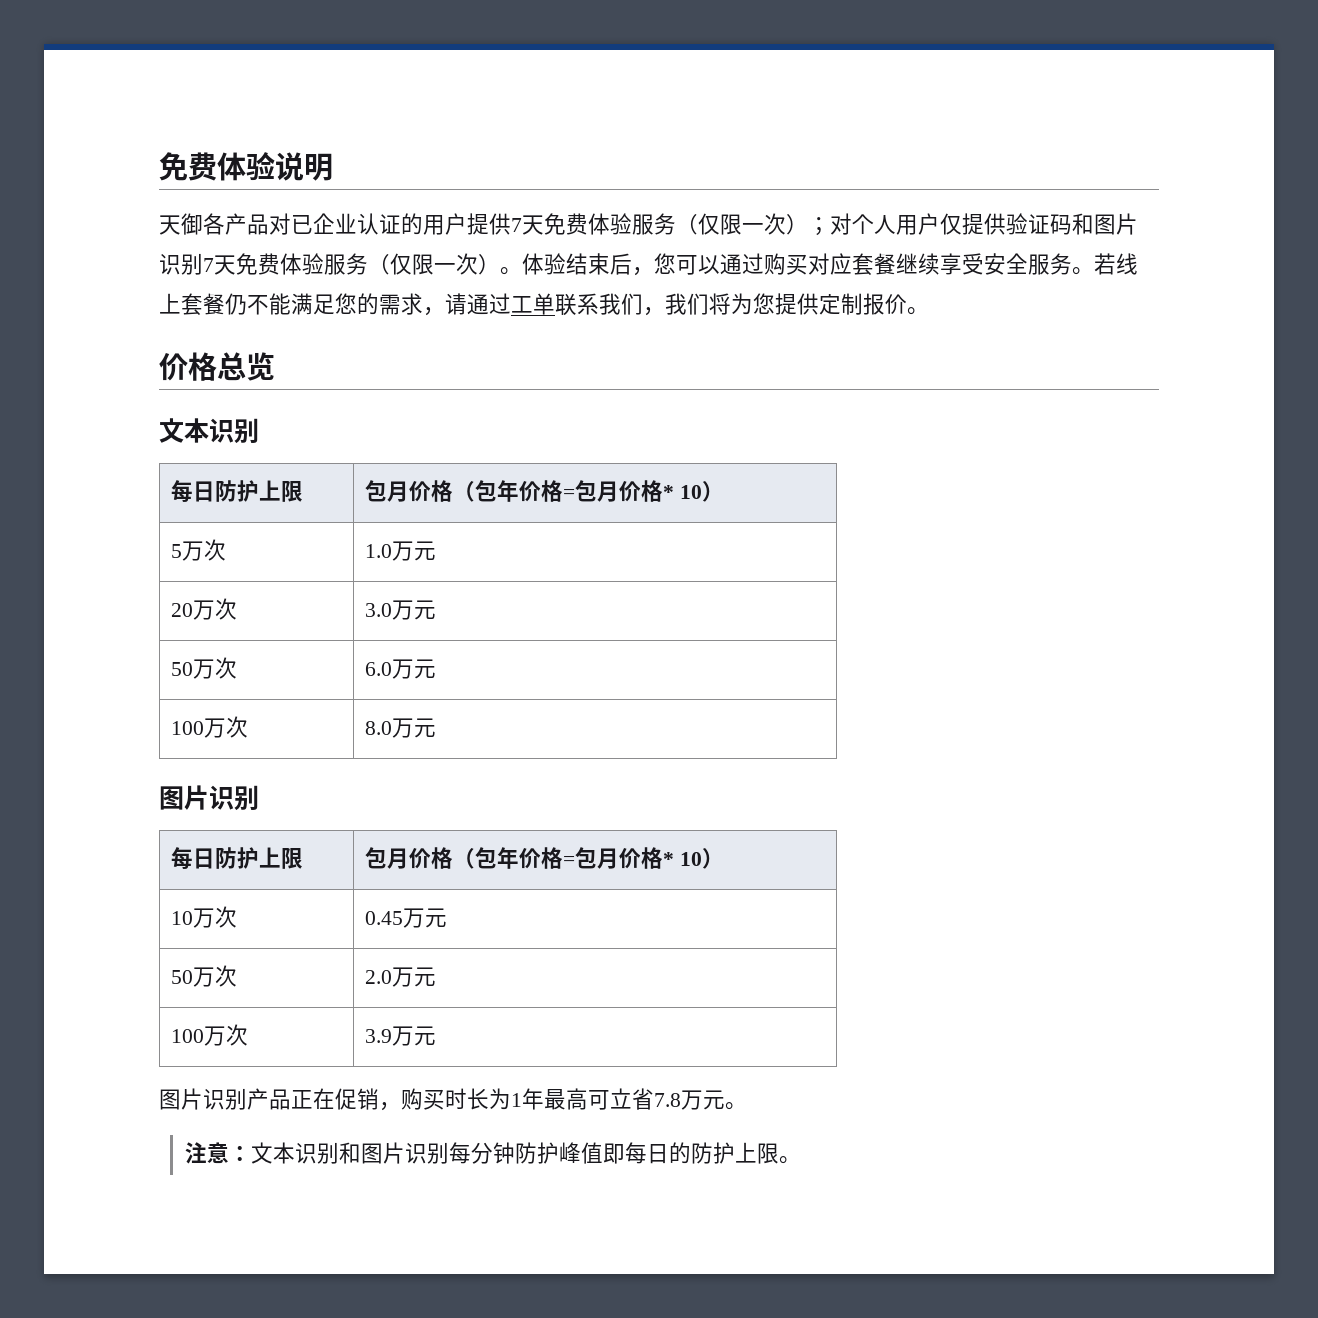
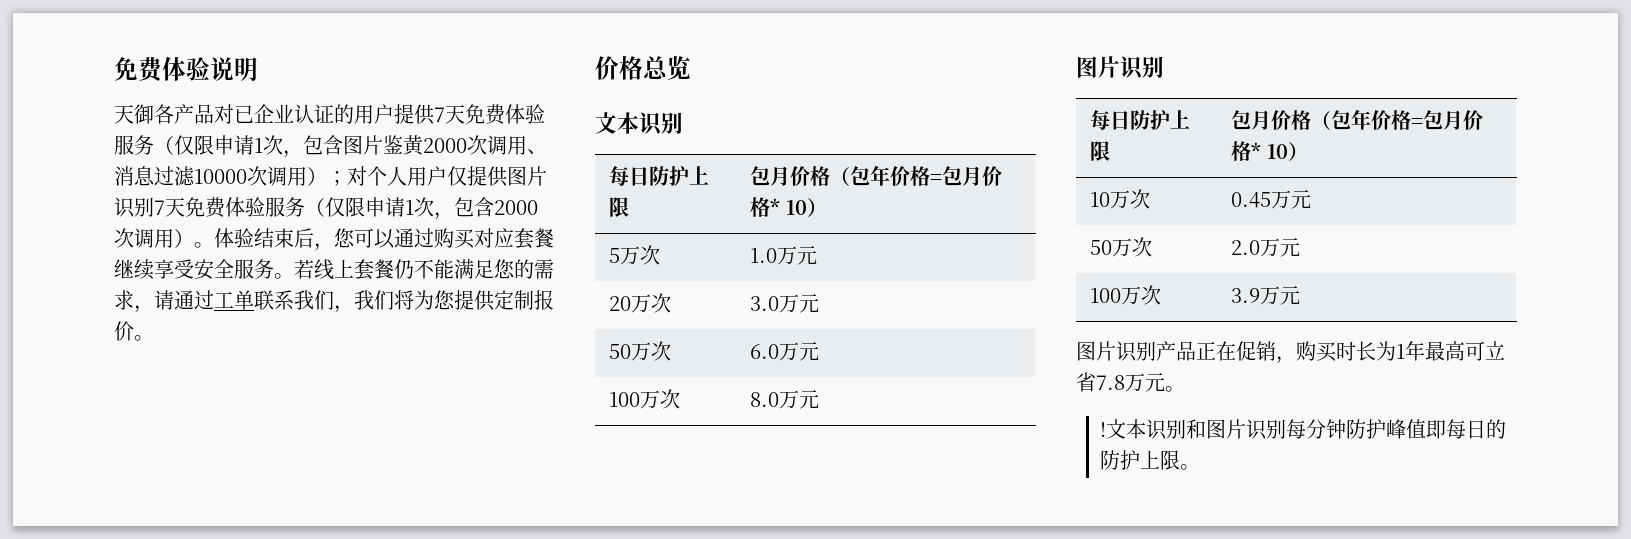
[742,213,786,235] 一次 -> [214,135,547,158] [114,166,307,186] 申请1次，包含图片鉴黄2000次调用、消息过滤10000次调用
[1006,213,1094,235] 验证码和 -> (508, 176) none
[434,253,478,275] 一次 -> [365,197,538,220] [114,228,174,248] 申请1次，包含2000次调用
[184,1142,251,1164] 注意： -> [1099,422,1106,437] !

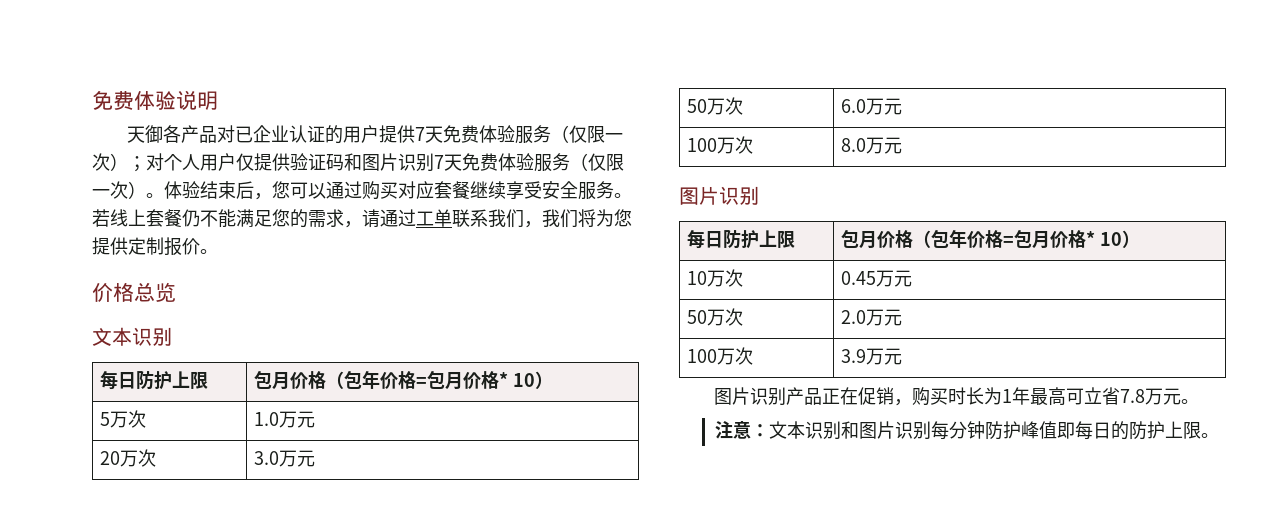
[214,135,547,158] [114,166,307,186] 申请1次，包含图片鉴黄2000次调用、消息过滤10000次调用 -> [604,133,623,141] [92,153,110,171] 一次
(508, 176) none -> [290,153,362,171] 验证码和
[365,197,538,220] [114,228,174,248] 申请1次，包含2000次调用 -> [92,181,128,199] 一次
[1099,422,1106,437] ! -> [714,421,769,439] 注意：

